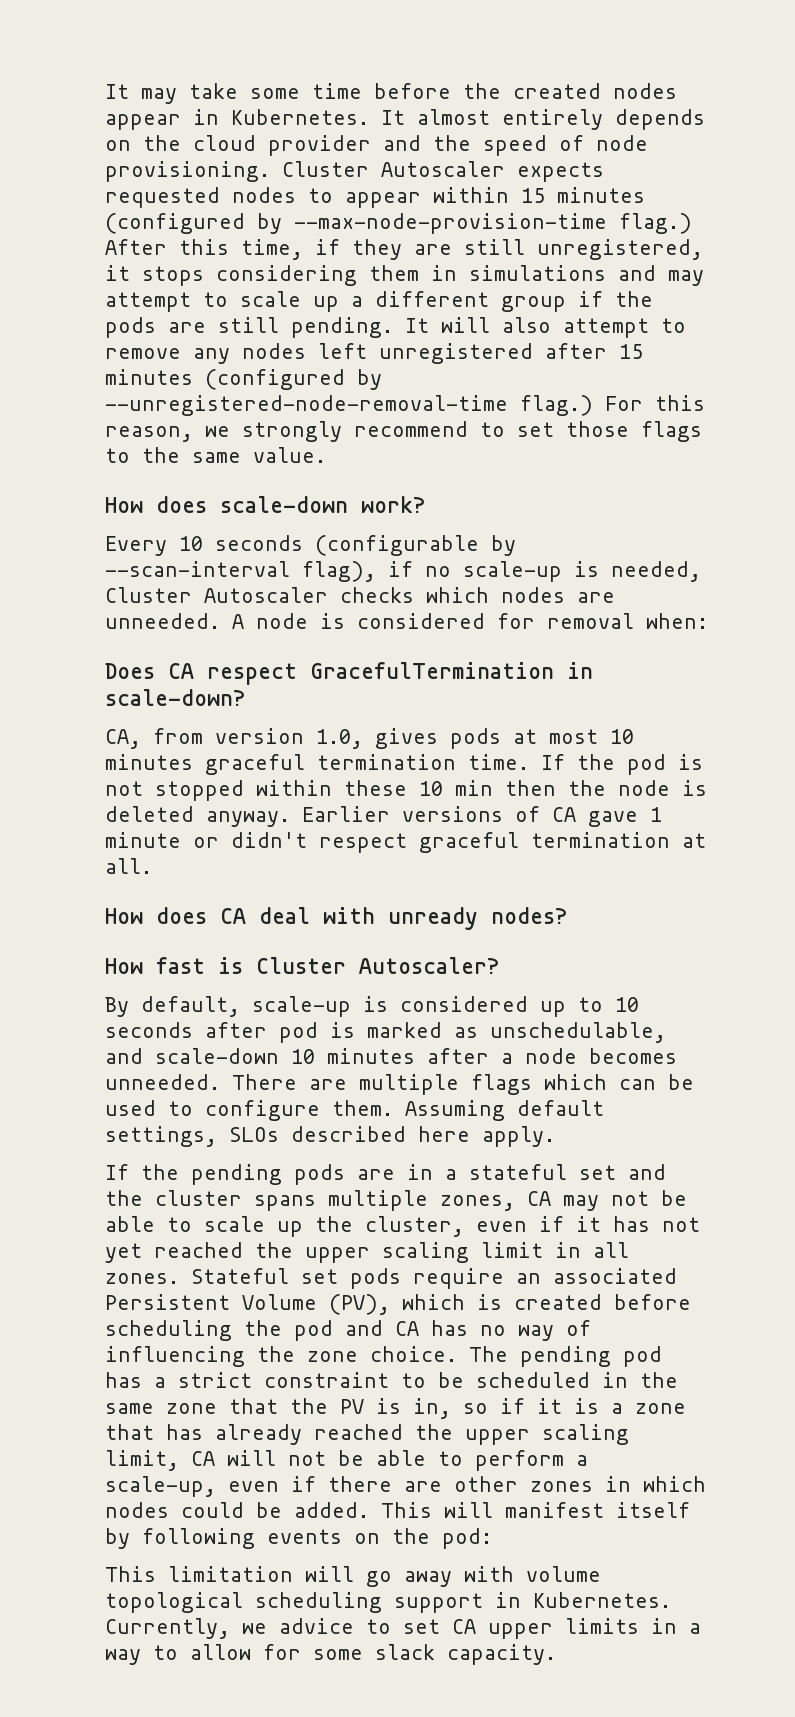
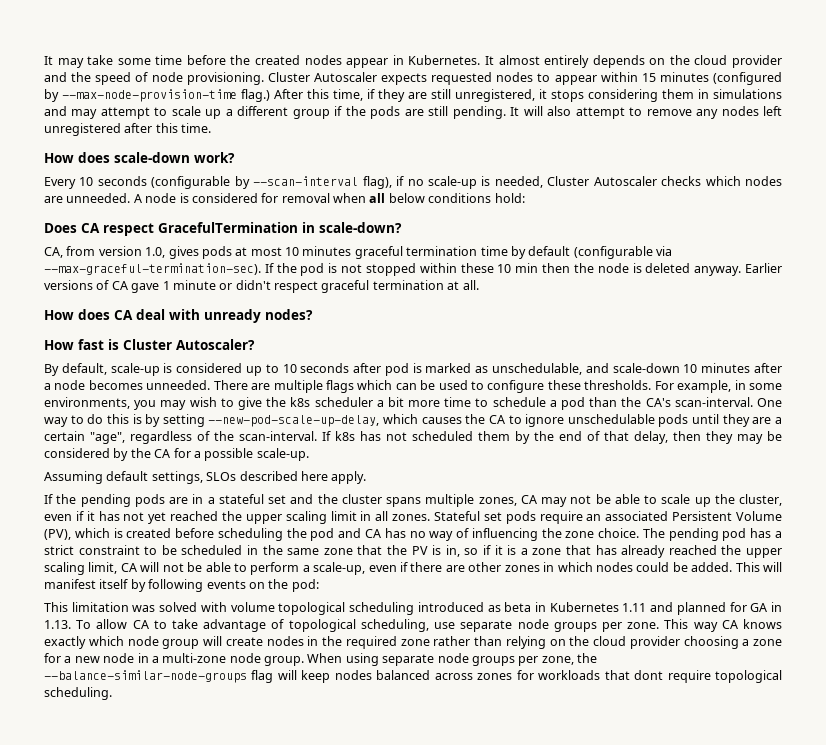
[619,344,643,359] [105,369,382,390] [105,395,705,416] [105,421,702,442] [105,447,326,463] 15 minutes (configured by --unregistered-node-removal-time flag.) For this reason, we strongly recommend to set those flags to the same value. -> [155,123,212,133] this time.
[646,613,708,629] when: -> [333,193,525,203] when all below conditions hold:
[468,754,529,770] time. -> [480,246,672,259] [44,263,261,275] time by default (configurable via --max-graceful-termination-sec).
[332,1100,393,1116] them. -> [547,380,783,393] [44,397,782,410] [44,414,783,427] [44,431,782,444] [44,448,309,461] these thresholds. For example, in some environments, you may wish to give the k8s scheduler a bit more time to schedule a pod than the CA's scan-interval. One way to do this is by setting --new-pod-scale-up-delay, which causes the CA to ignore unschedulable pods until they are a certain "age", regardless of the scan-interval. If k8s has not scheduled them by the end of that delay, then they may be considered by the CA for a possible scale-up. //
[305,1566,452,1587] will go away -> [132,602,198,612] was solved
[394,1592,671,1613] [105,1618,701,1639] [105,1644,556,1665] support in Kubernetes. Currently, we advice to set CA upper limits in a way to allow for some slack capacity. -> [417,602,782,615] [44,619,783,632] [44,636,782,649] [44,653,597,666] [44,670,782,683] [44,687,112,700] introduced as beta in Kubernetes 1.11 and planned for GA in 1.13. To allow CA to take advantage of topological scheduling, use separate node groups per zone. This way CA knows exactly which node group will create nodes in the required zone rather than relying on the cloud provider choosing a zone for a new node in a multi-zone node group. When using separate node groups per zone, the --balance-similar-node-groups flag will keep nodes balanced across zones for workloads that dont require topological scheduling.

